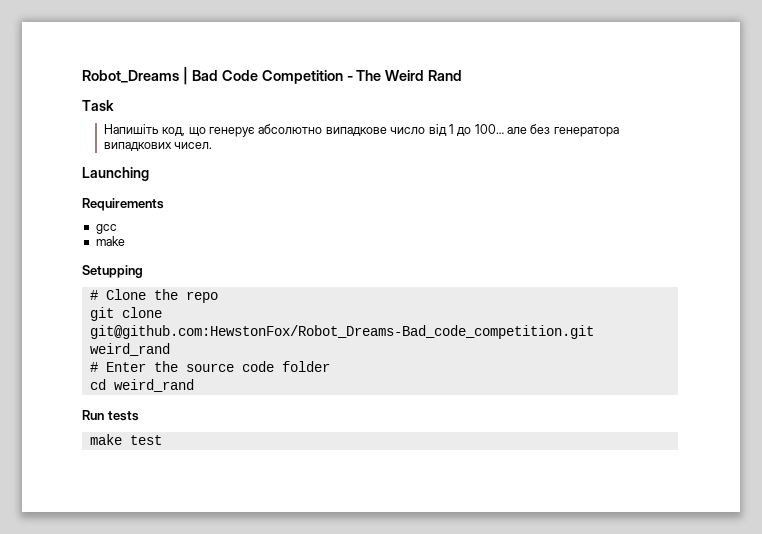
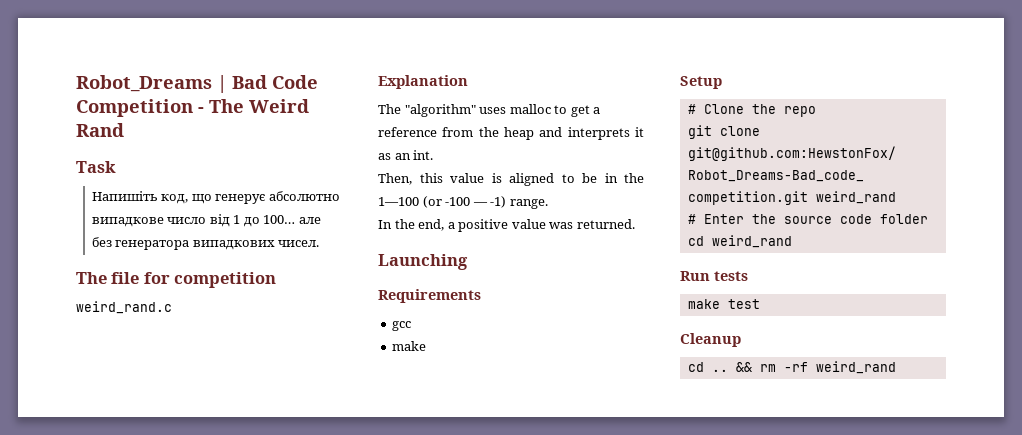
(213, 145) none -> [76,272,277,288] [76,301,172,314] [378,75,468,89] [378,104,601,117] [378,127,644,140] [378,150,434,160] [378,173,644,186] [378,196,548,209] [378,219,635,232] // The file for competition // weird_rand.c // Explanation // The "algorithm" uses malloc to get a reference from the heap and interprets it as an int. // Then, this value is aligned to be in the 1—100 (or -100 — -1) range. // In the end, a positive value was returned.
[82,265,143,278] Setupping -> [680,76,722,89] Setup
(162, 440) none -> [680,333,741,347] [687,361,896,374] // Cleanup // cd .. && rm -rf weird_rand

